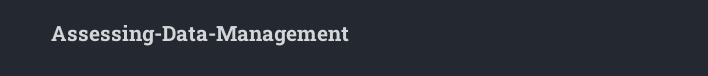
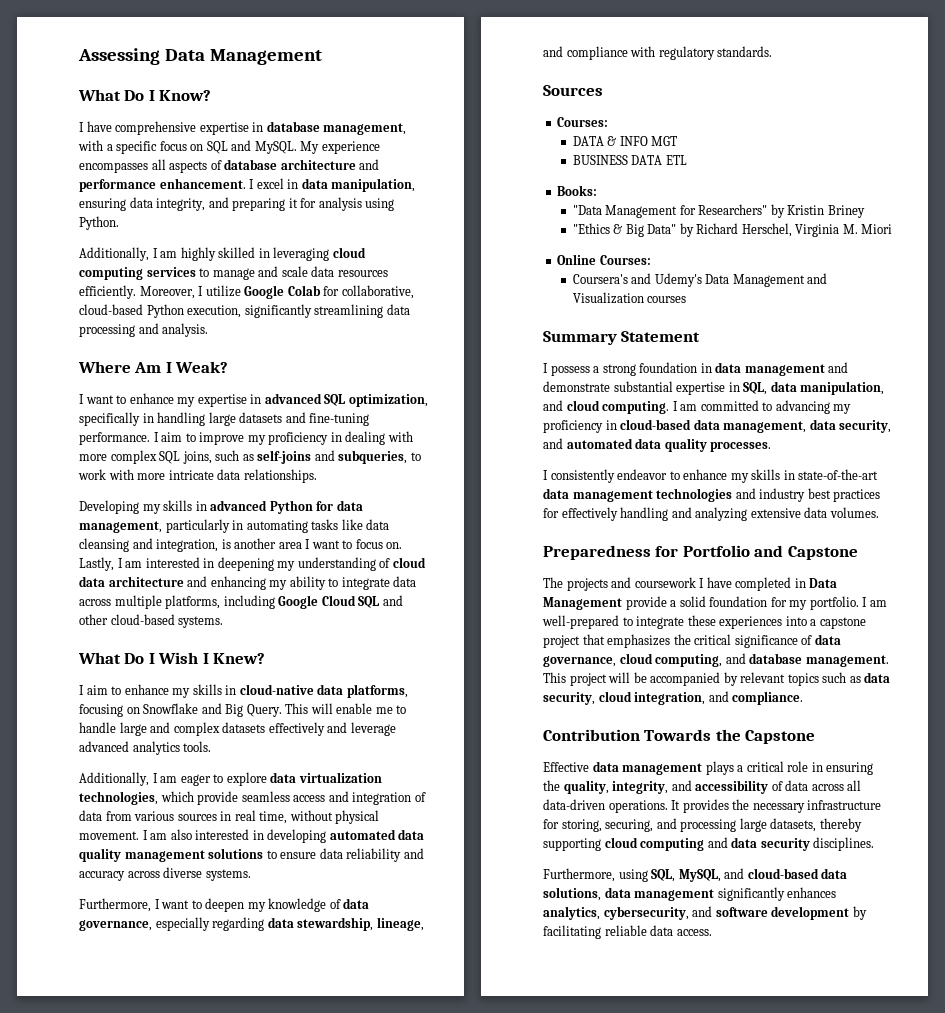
[51,25,349,46] Assessing-Data-Management -> [78,48,322,65] [78,89,212,101] [79,121,407,135] [78,140,380,154] [79,159,380,173] [79,178,416,192] [79,197,395,211] [79,216,119,230] [79,247,366,261] [79,266,388,280] [79,285,414,299] [79,304,410,318] [79,323,209,337] [78,361,229,373] [79,393,428,407] [79,412,370,426] [79,431,413,445] [79,450,421,464] [78,469,317,483] [79,500,363,514] [79,519,390,533] [79,538,403,552] [79,557,426,571] [79,576,417,590] [79,595,403,609] [79,614,224,628] [78,652,266,664] [79,684,408,698] [79,703,407,717] [79,722,396,736] [79,741,212,755] [79,772,382,786] [79,791,426,805] [79,810,380,824] [79,829,425,843] [79,848,424,862] [79,867,251,881] [79,898,370,912] [79,917,424,931] [543,46,773,60] [543,85,603,96] [557,117,609,127] [572,136,678,146] [572,155,687,165] [557,185,598,196] [572,204,865,218] [572,223,893,237] [557,254,651,265] [572,273,828,287] [572,292,687,304] [543,331,701,345] [543,362,849,376] [543,381,885,395] [543,400,852,414] [543,419,892,433] [543,438,772,452] [543,469,879,483] [543,488,881,502] [543,507,879,521] [543,545,858,560] [543,577,838,591] [543,596,887,610] [542,615,866,629] [543,634,841,648] [543,653,889,667] [543,672,891,686] [543,691,804,705] [543,729,816,744] [543,761,874,775] [543,780,862,794] [543,799,882,813] [543,818,862,832] [543,837,875,851] [543,868,848,882] [543,887,837,901] [543,906,867,920] [543,925,712,939] Assessing Data Management // What Do I Know? // I have comprehensive expertise in database management, with a specific focus on SQL and MySQL. My experience encompasses all aspects of database architecture and performance enhancement. I excel in data manipulation, ensuring data integrity, and preparing it for analysis using Python. // Additionally, I am highly skilled in leveraging cloud computing services to manage and scale data resources efficiently. Moreover, I utilize Google Colab for collaborative, cloud-based Python execution, significantly streamlining data processing and analysis. // Where Am I Weak? // I want to enhance my expertise in advanced SQL optimization, specifically in handling large datasets and fine-tuning performance. I aim to improve my proficiency in dealing with more complex SQL joins, such as self-joins and subqueries, to work with more intricate data relationships. // Developing my skills in advanced Python for data management, particularly in automating tasks like data cleansing and integration, is another area I want to focus on. Lastly, I am interested in deepening my understanding of cloud data architecture and enhancing my ability to integrate data across multiple platforms, including Google Cloud SQL and other cloud-based systems. // What Do I Wish I Knew? // I aim to enhance my skills in cloud-native data platforms, focusing on Snowflake and Big Query. This will enable me to handle large and complex datasets effectively and leverage advanced analytics tools. // Additionally, I am eager to explore data virtualization technologies, which provide seamless access and integration of data from various sources in real time, without physical movement. I am also interested in developing automated data quality management solutions to ensure data reliability and accuracy across diverse systems. // Furthermore, I want to deepen my knowledge of data governance, especially regarding data stewardship, lineage, and compliance with regulatory standards. // Sources // Courses: // DATA & INFO MGT // BUSINESS DATA ETL // Books: // "Data Management for Researchers" by Kristin Briney // "Ethics & Big Data" by Richard Herschel, Virginia M. Miori // Online Courses: // Coursera's and Udemy's Data Management and Visualization courses // Summary Statement // I possess a strong foundation in data management and demonstrate substantial expertise in SQL, data manipulation, and cloud computing. I am committed to advancing my proficiency in cloud-based data management, data security, and automated data quality processes. // I consistently endeavor to enhance my skills in state-of-the-art data management technologies and industry best practices for effectively handling and analyzing extensive data volumes. // Preparedness for Portfolio and Capstone // The projects and coursework I have completed in Data Management provide a solid foundation for my portfolio. I am well-prepared to integrate these experiences into a capstone project that emphasizes the critical significance of data governance, cloud computing, and database management. This project will be accompanied by relevant topics such as data security, cloud integration, and compliance. // Contribution Towards the Capstone // Effective data management plays a critical role in ensuring the quality, integrity, and accessibility of data across all data-driven operations. It provides the necessary infrastructure for storing, securing, and processing large datasets, thereby supporting cloud computing and data security disciplines. // Furthermore, using SQL, MySQL, and cloud-based data solutions, data management significantly enhances analytics, cybersecurity, and software development by facilitating reliable data access.

